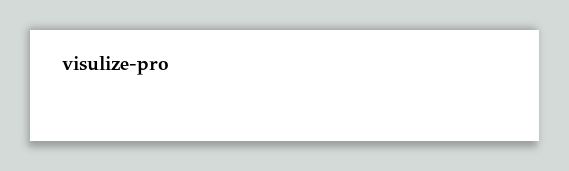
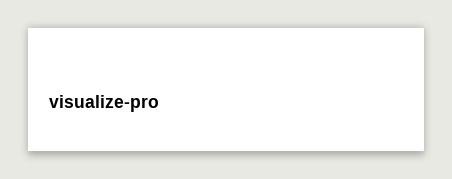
[62,56,169,75] visulize-pro -> [49,95,159,112] visualize-pro

